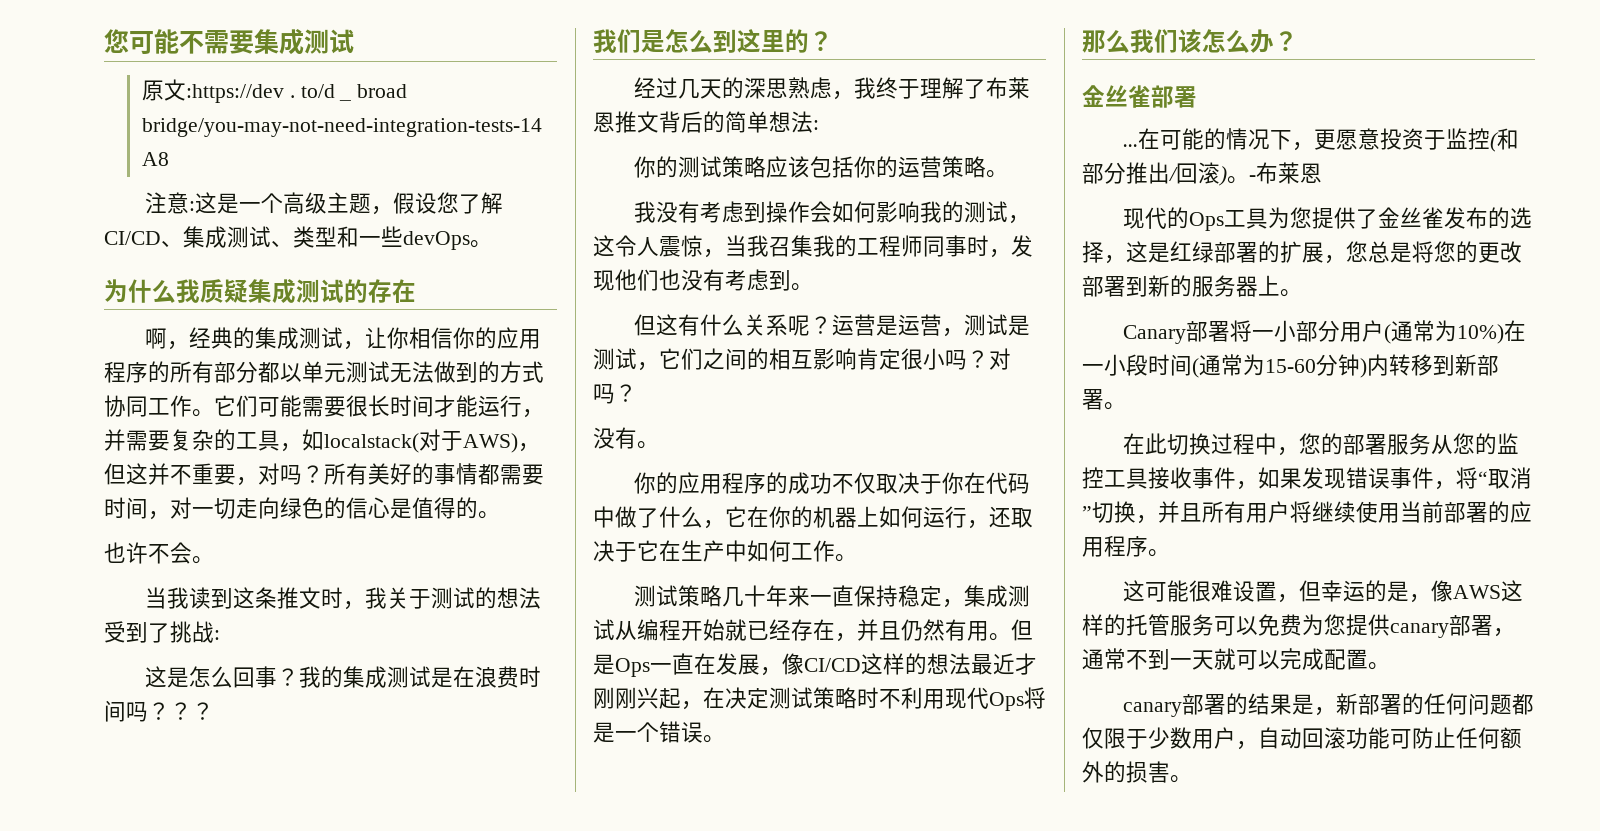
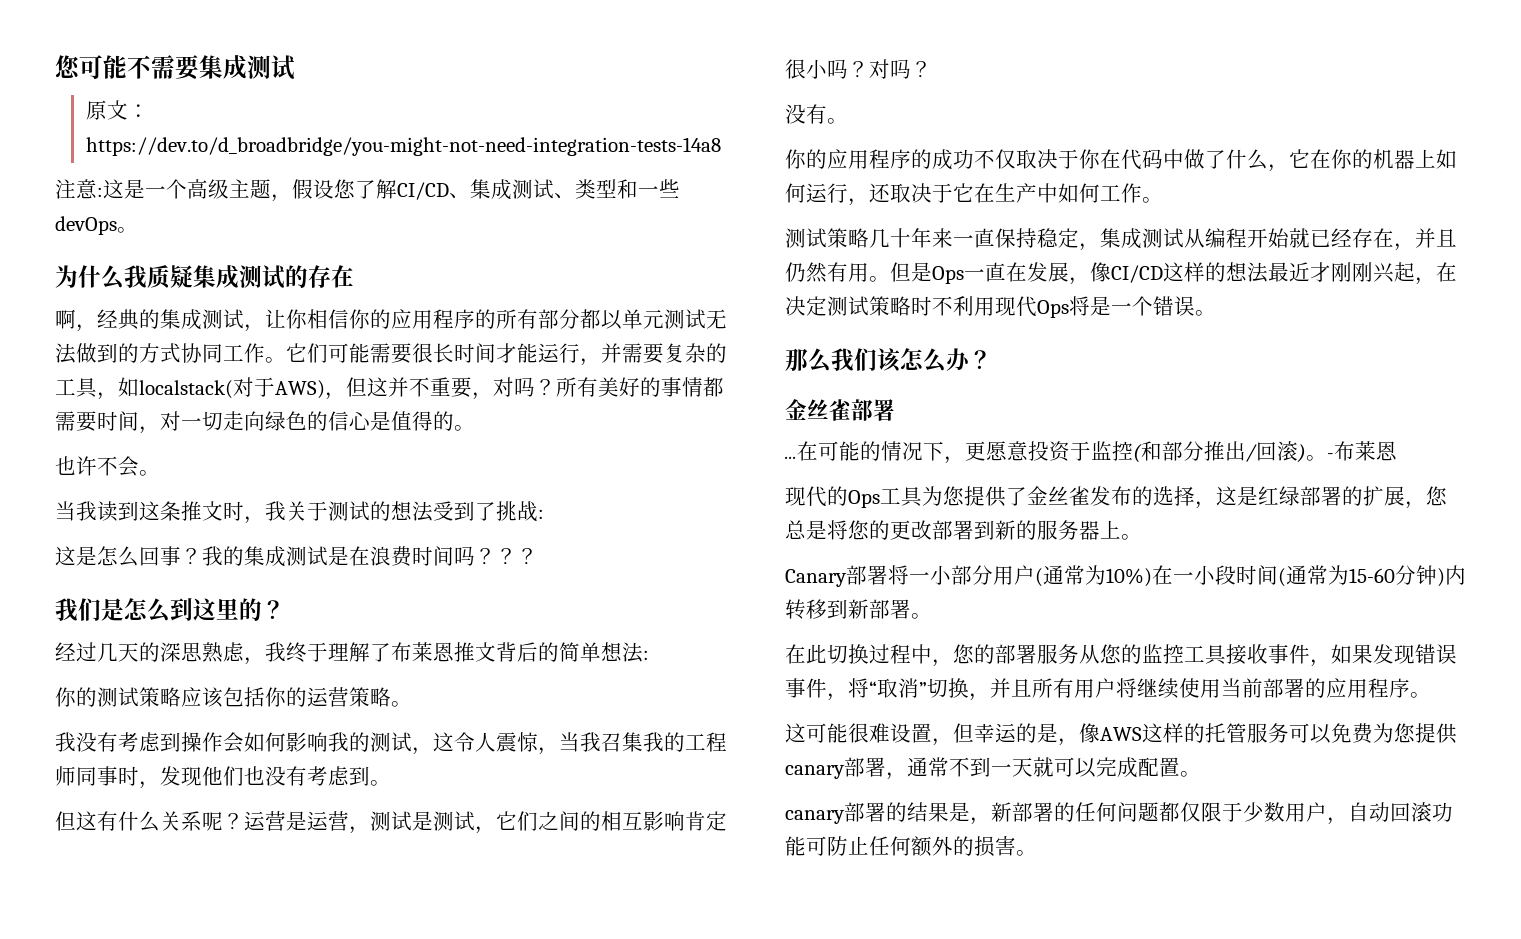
[186,84,335,103] [339,98,352,101] [357,84,408,98] [142,118,543,137] [142,152,170,166] :https://dev . to/d _ broad bridge/you-may-not-need-integration-tests-14 A8 -> [127,104,149,118] [85,137,721,156] ：https://dev.to/d_broadbridge/you-might-not-need-integration-tests-14a8

